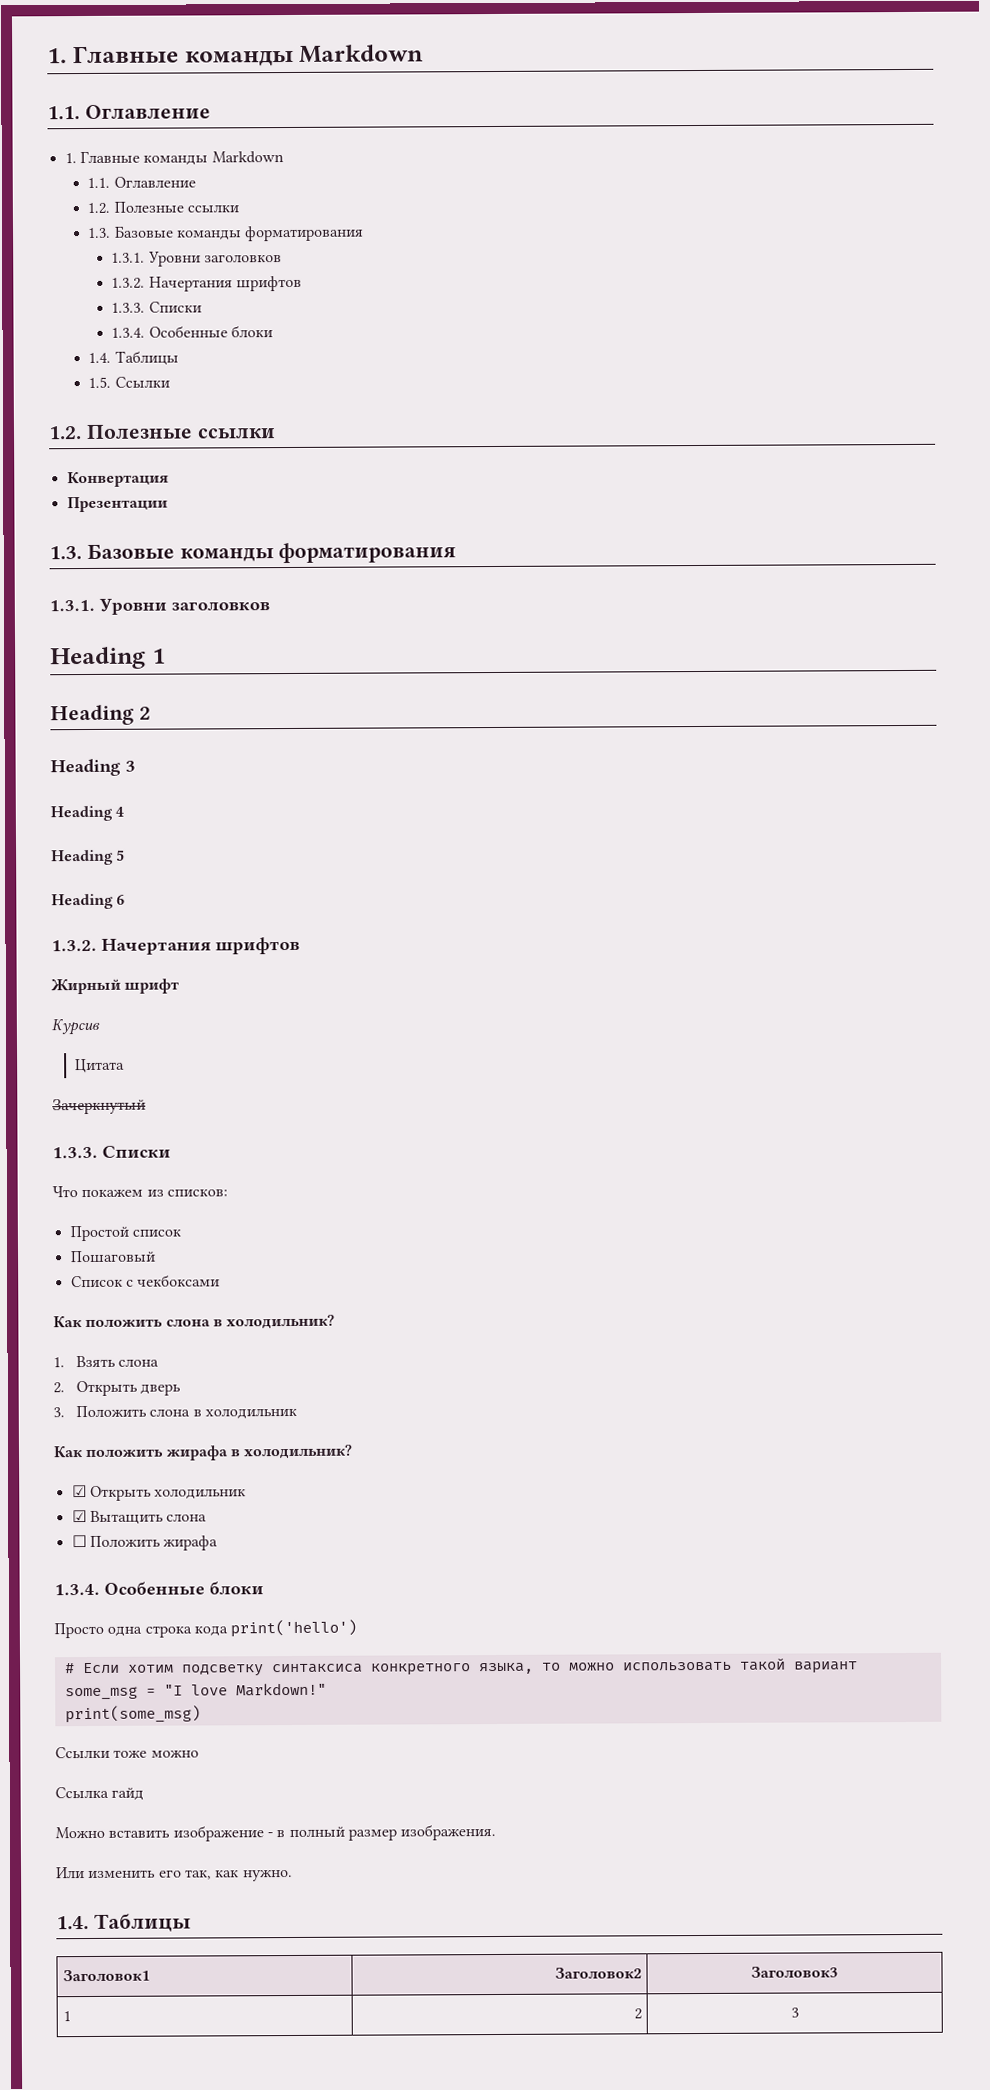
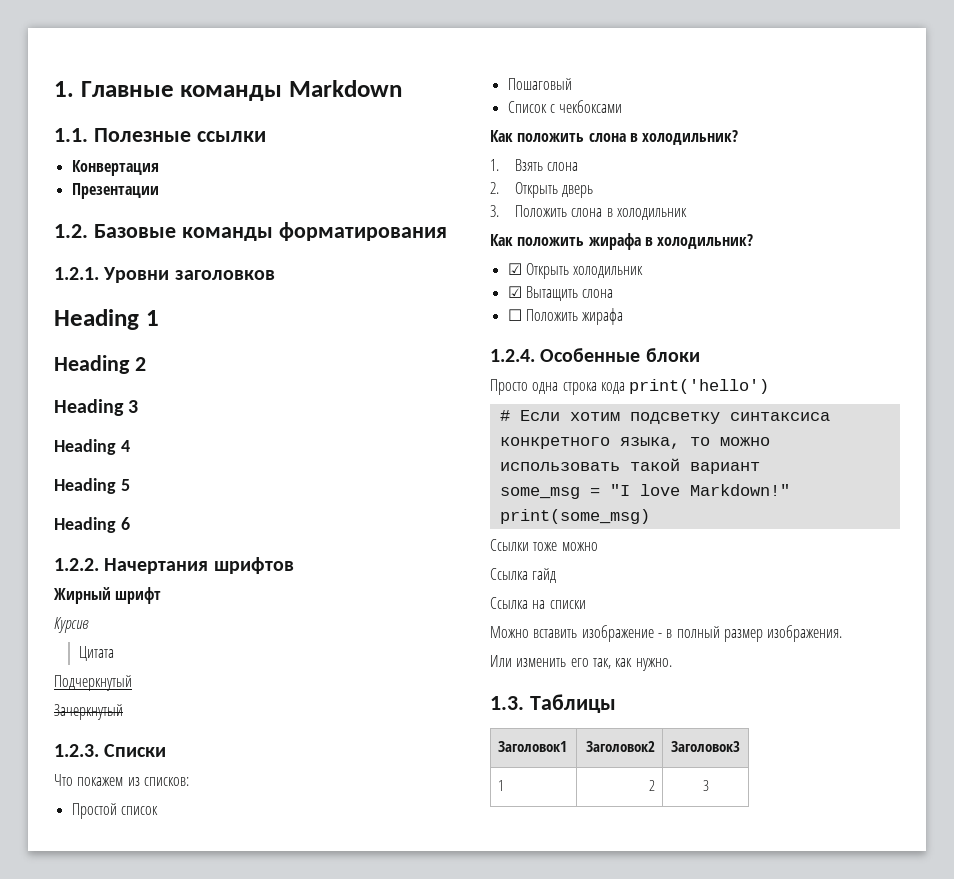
[47,44,425,67] [47,104,211,120] [64,150,284,166] [87,176,196,188] [87,201,240,214] [88,225,365,242] [111,251,282,267] [111,275,302,292] [111,301,202,313] [111,325,273,338] [88,350,179,366] [88,376,170,388] [48,426,82,440] 1. Главные команды Markdown // 1.1. Оглавление // 1. Главные команды Markdown // 1.1. Оглавление // 1.2. Полезные ссылки // 1.3. Базовые команды форматирования // 1.3.1. Уровни заголовков // 1.3.2. Начертания шрифтов // 1.3.3. Списки // 1.3.4. Особенные блоки // 1.4. Таблицы // 1.5. Ссылки // 1.2. -> [54,80,402,101] [54,128,88,142] 1. Главные команды Markdown // 1.1.
[49,542,457,564] [49,599,95,612] 1.3. Базовые команды форматирования // 1.3.1. -> [54,222,447,241] [54,267,99,280] 1.2. Базовые команды форматирования // 1.2.1.
[51,939,97,952] 1.3.2. -> [54,558,99,571] 1.2.2.
(125, 1066) none -> [54,675,132,691] // Подчеркнутый
[52,1146,98,1159] 1.3.3. -> [54,744,99,757] 1.2.3.
[54,1583,100,1596] 1.3.4. -> [490,349,535,362] 1.2.4.
(145, 1794) none -> [490,597,586,609] // Ссылка на списки
[56,1915,89,1930] 1.4. -> [490,696,524,710] 1.3.

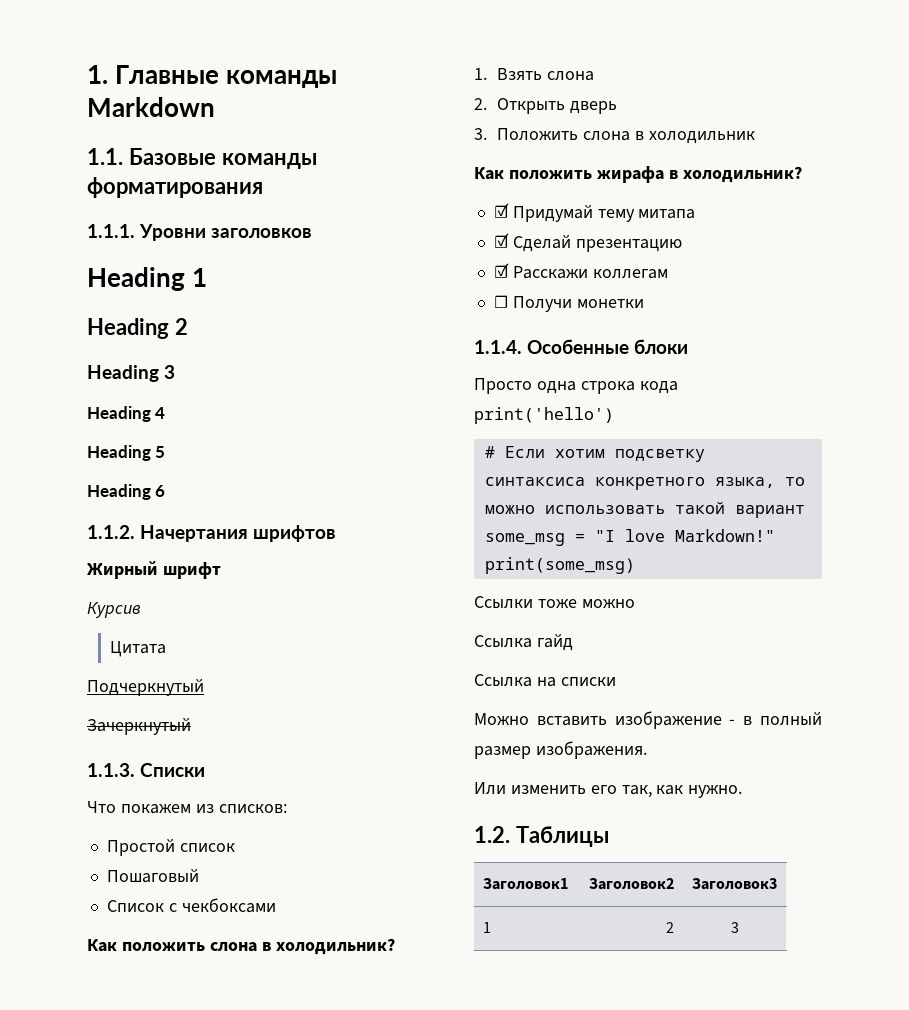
[93,128,266,142] [71,160,159,176] [71,183,159,199] [54,224,88,238] Полезные ссылки // Конвертация // Презентации // 1.2. -> (123, 156) none
[54,267,99,280] 1.2.1. -> [87,224,135,238] 1.1.1.
[54,558,99,571] 1.2.2. -> [87,525,135,539] 1.1.2.
[54,744,99,757] 1.2.3. -> [87,763,135,777] 1.1.3.
[525,263,644,279] [507,286,614,301] [507,308,624,325] [490,349,535,362] Открыть холодильник // ☑ Вытащить слона // ☐ Положить жирафа // 1.2.4. -> [512,205,696,222] [493,233,682,252] [493,263,668,279] [493,295,644,312] [474,340,522,354] Придумай тему митапа // ☑ Сделай презентацию // ☑ Расскажи коллегам // ☐ Получи монетки // 1.1.4.
[490,696,524,710] 1.3. -> [474,826,510,843] 1.2.

